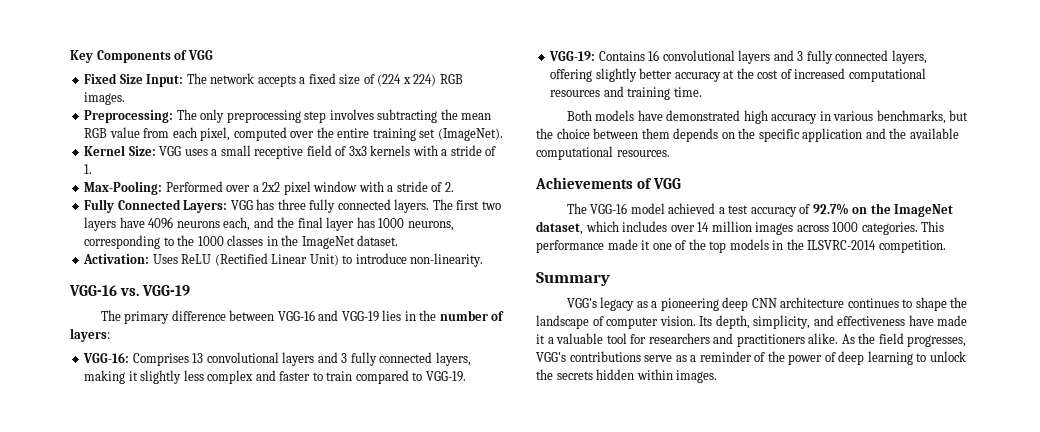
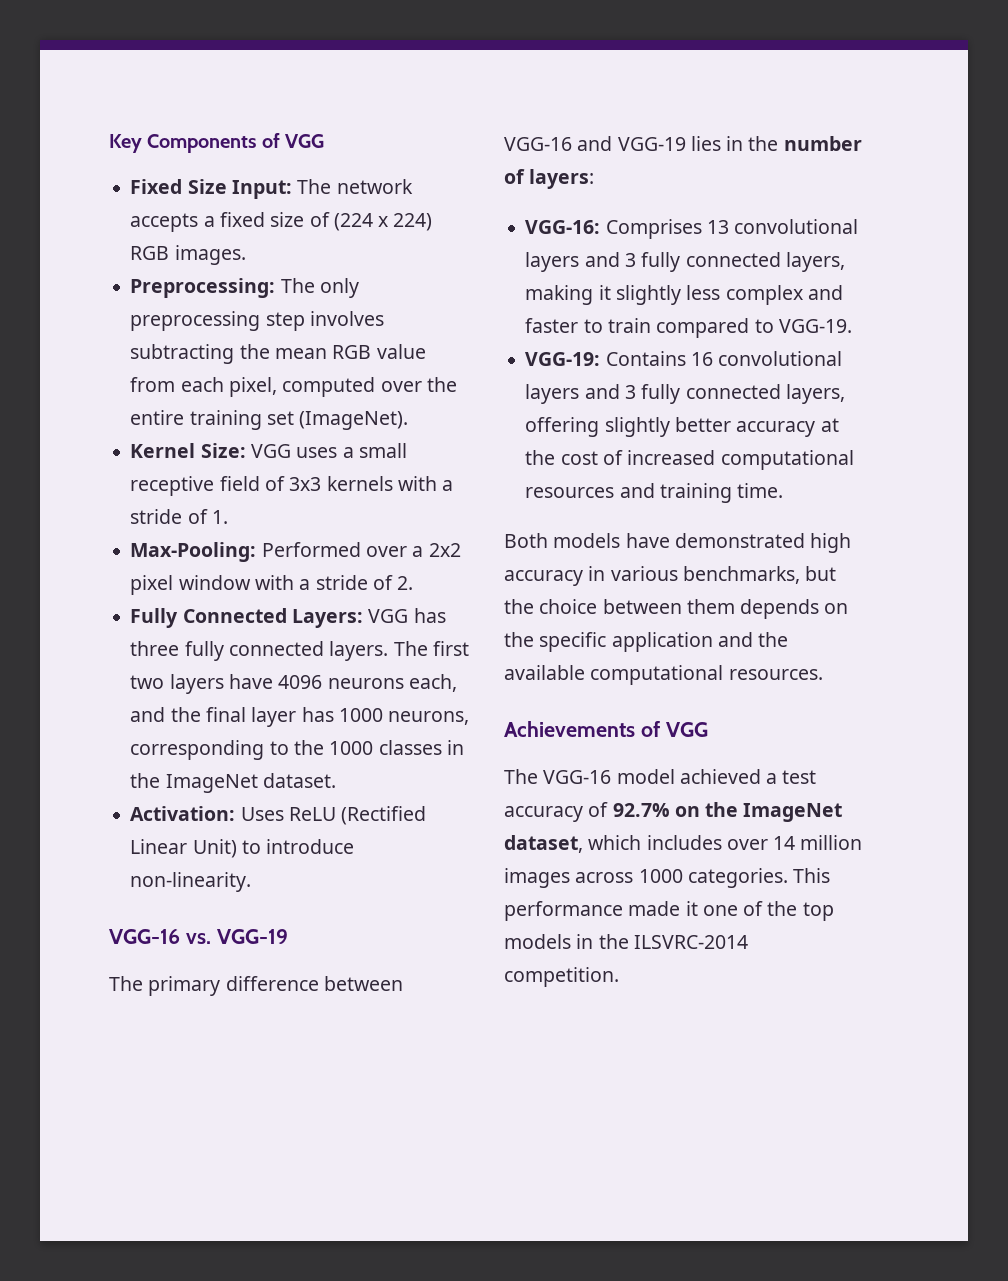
[536,272,610,286] [566,297,968,311] [536,315,968,329] [536,333,967,347] [536,351,966,365] [536,369,718,383] // Summary // VGG's legacy as a pioneering deep CNN architecture continues to shape the landscape of computer vision. Its depth, simplicity, and effectiveness have made it a valuable tool for researchers and practitioners alike. As the field progresses, VGG's contributions serve as a reminder of the power of deep learning to unlock the secrets hidden within images. -> (619, 977) none

